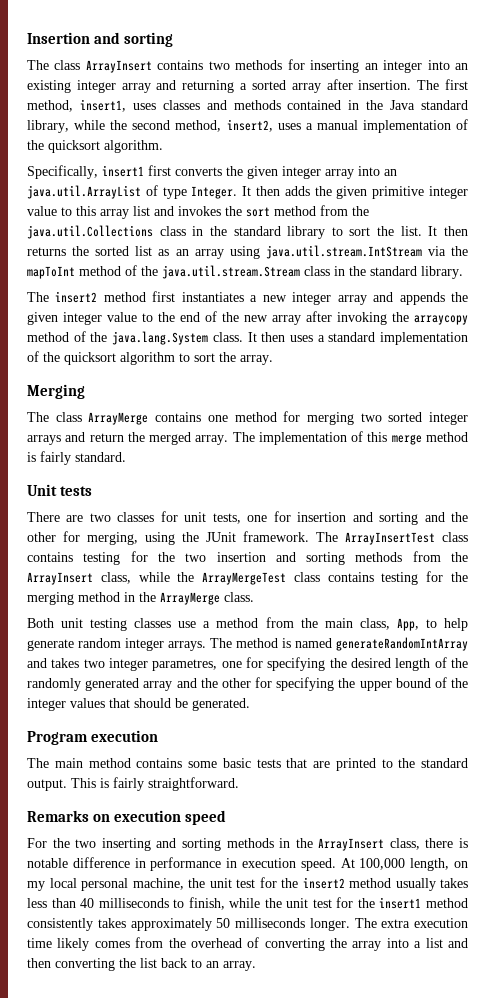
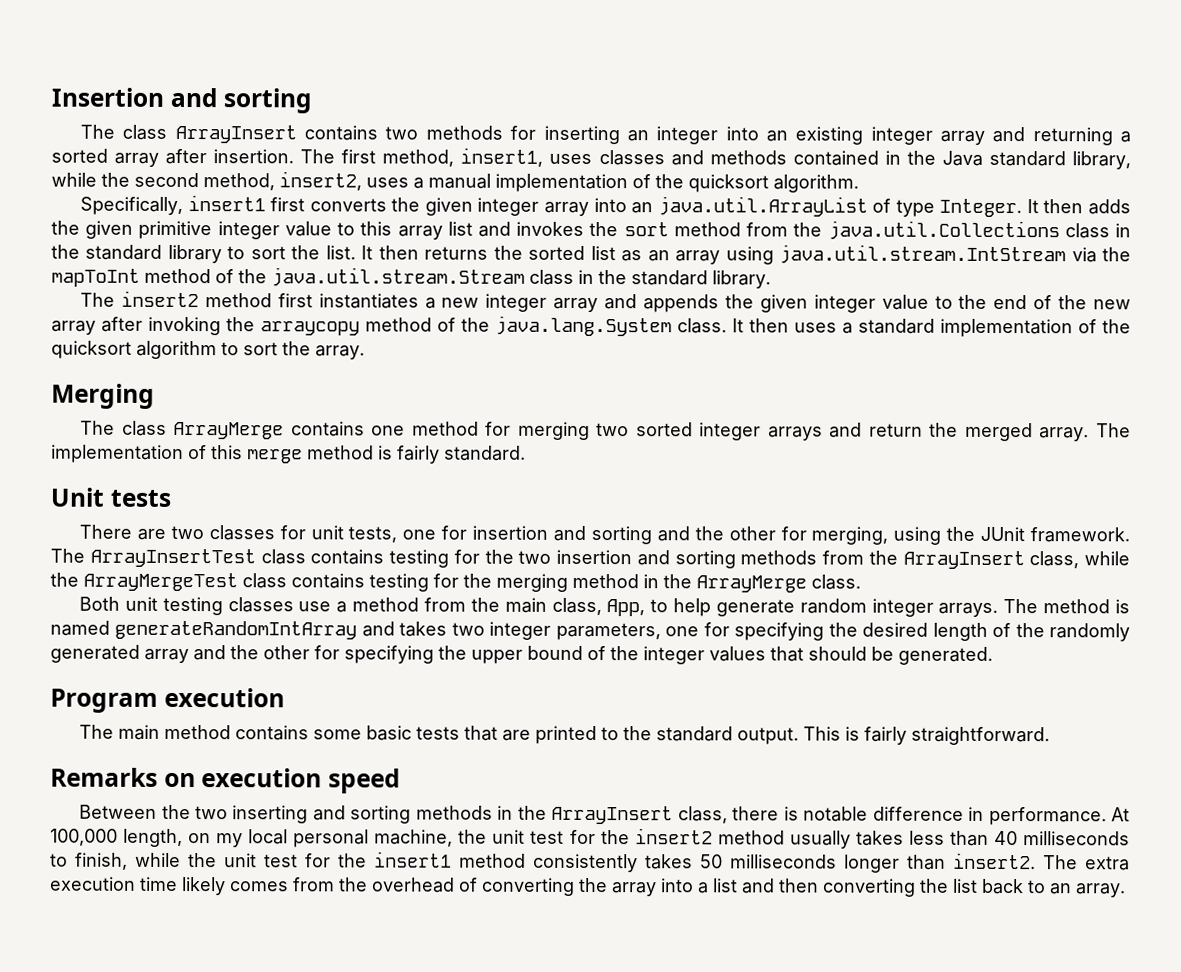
[152,659,218,671] parametres, -> [555,622,661,641] parameters,
[27,838,47,848] For -> [79,804,158,819] Between
[150,857,336,871] performance in execution speed. -> [988,806,1107,826] performance.
[130,918,212,931] approximately -> (693, 862) none
[309,918,350,931] longer. -> [844,852,1036,873] longer than insert2.

